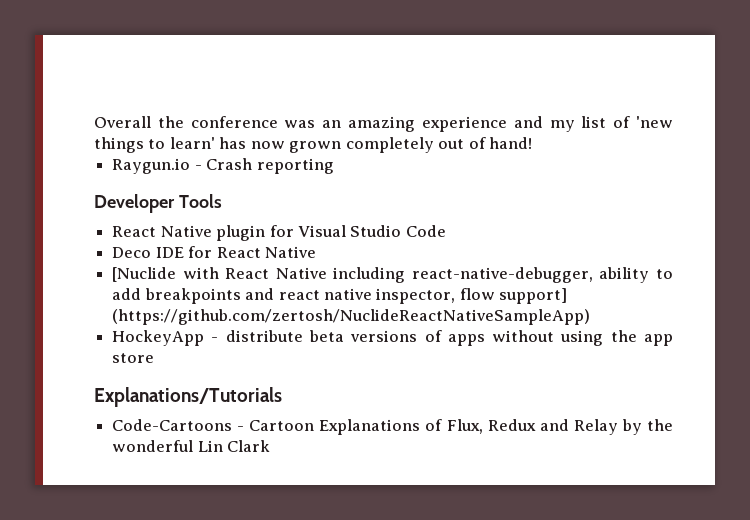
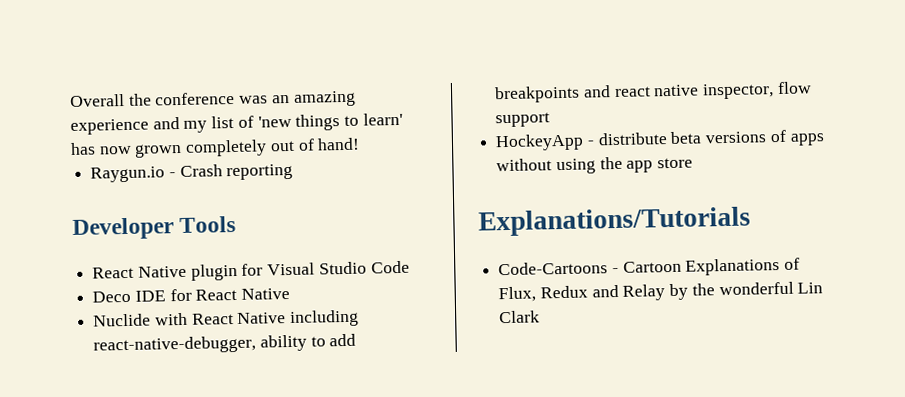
[112,267,177,282] [Nuclide -> [93,313,152,327] Nuclide
[499,288,568,304] [112,309,591,325] support] (https://github.com/zertosh/NuclideReactNativeSampleApp) -> [495,112,551,128] support

